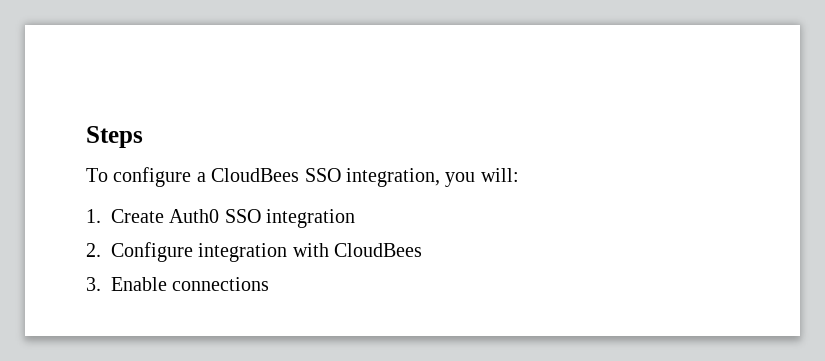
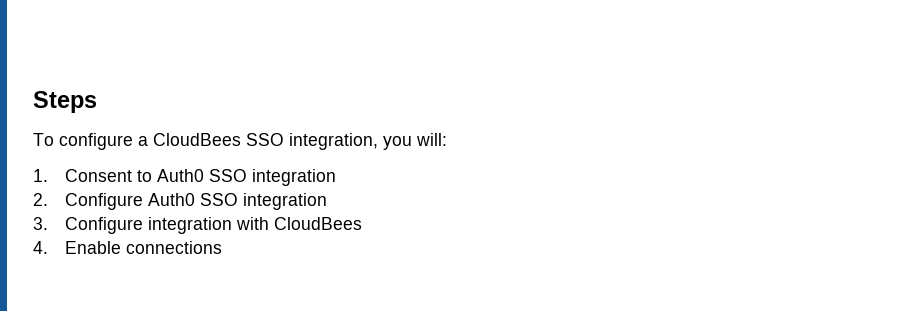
[111,209,356,228] [86,243,101,257] Create Auth0 SSO integration // 2. -> [65,169,337,186] [33,193,328,210] [33,217,48,230] Consent to Auth0 SSO integration // 2. Configure Auth0 SSO integration // 3.
[86,277,101,291] 3. -> [33,241,48,254] 4.

